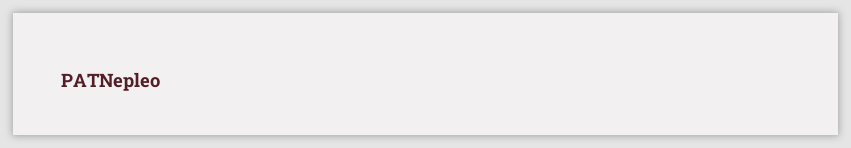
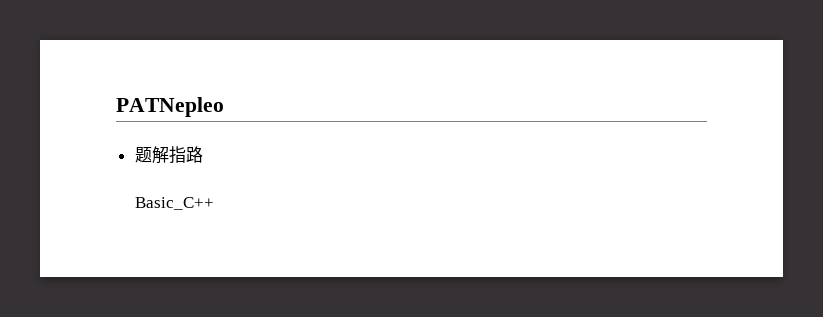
(160, 81) none -> [134,146,203,164] [135,197,215,210] // 题解指路 // Basic_C++

